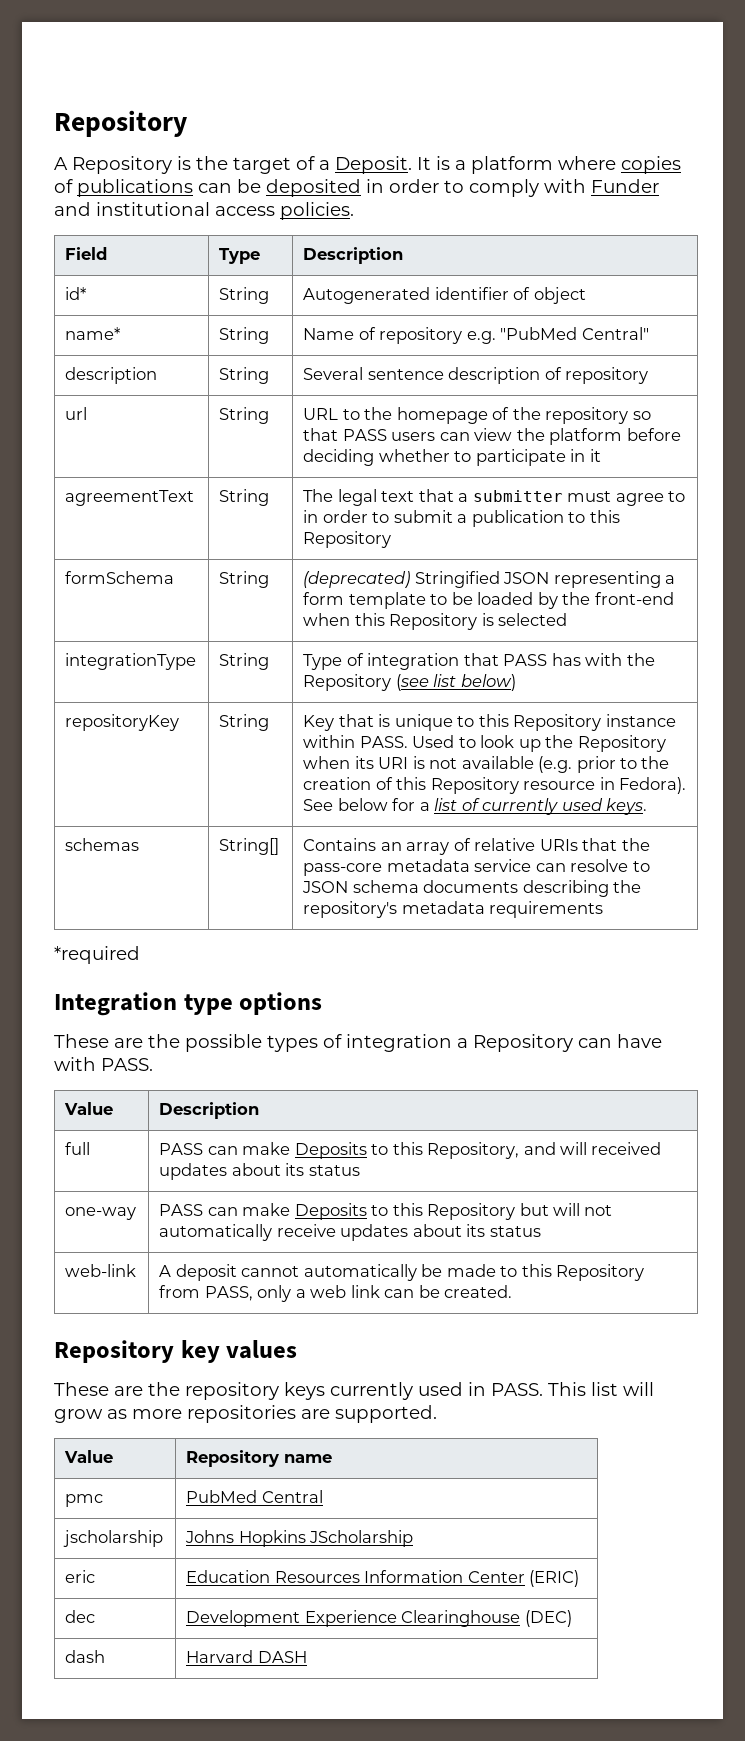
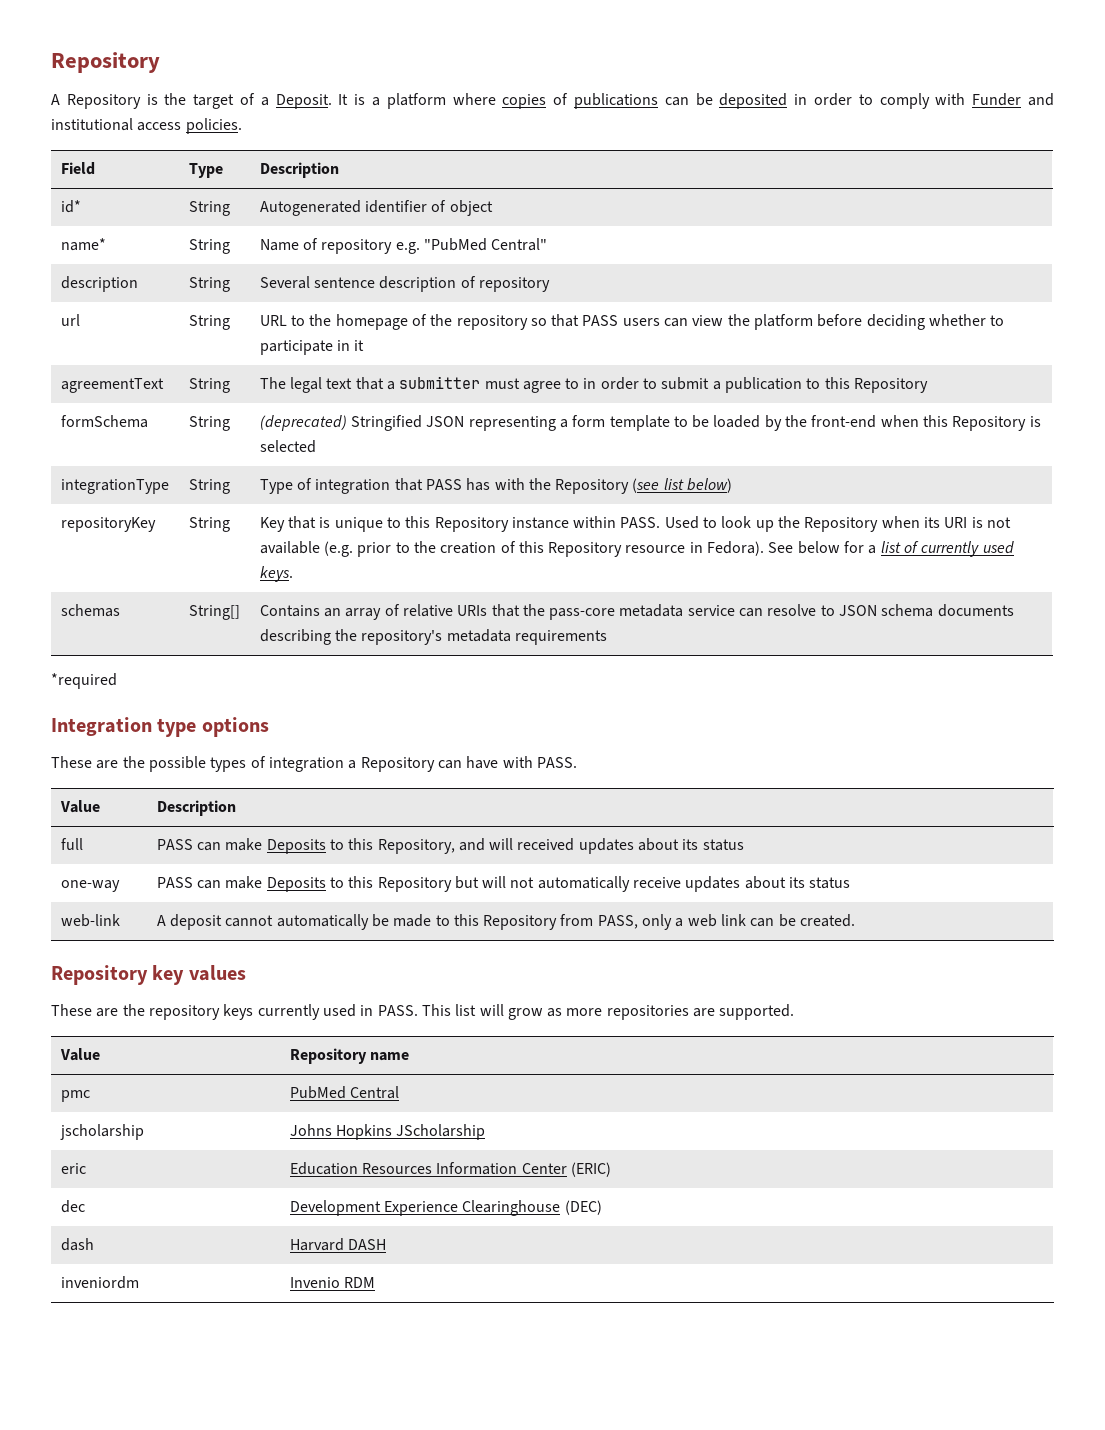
(307, 1657) none -> [60,1276,139,1289] [289,1277,375,1288] // inveniordm | Invenio RDM

